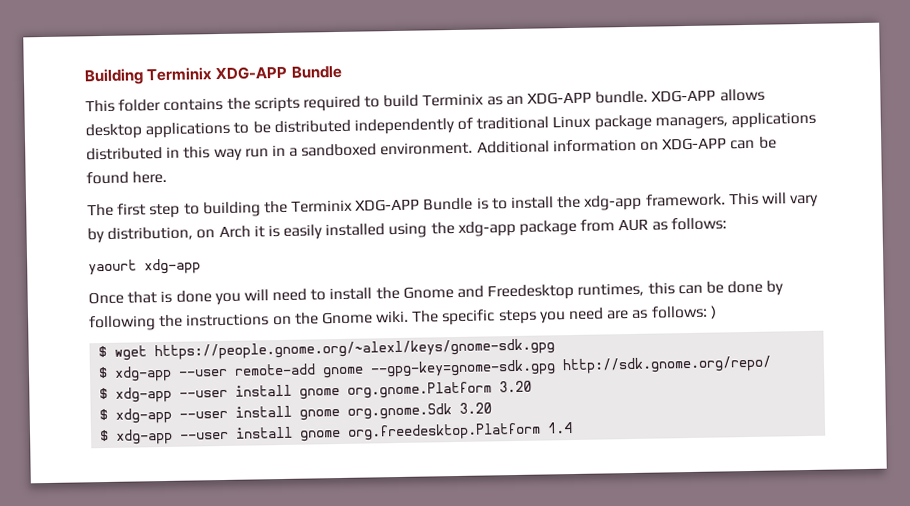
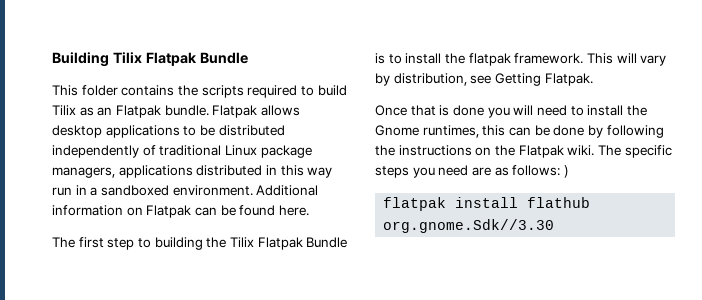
[146,65,288,82] Terminix XDG-APP -> [112,52,197,66] Tilix Flatpak
[422,93,485,107] Terminix -> [52,105,76,115] Tilix
[527,89,717,105] XDG-APP bundle. XDG-APP -> [115,105,258,118] Flatpak bundle. Flatpak
[662,137,728,151] XDG-APP -> [146,205,192,218] Flatpak
[291,198,421,213] Terminix XDG-APP -> [229,237,303,250] Tilix Flatpak
[584,194,643,211] xdg-app -> [468,53,511,66] flatpak
[196,217,727,240] [88,258,201,276] on Arch it is easily installed using the xdg-app package from AUR as follows: // yaourt xdg-app -> [470,73,593,86] see Getting Flatpak.
[457,283,575,301] and Freedesktop -> (419, 130) none
[320,311,373,325] Gnome -> [518,145,564,158] Flatpak
[98,338,556,361] [98,355,773,382] [99,380,533,403] [99,402,493,424] [99,422,574,445] $ wget https://people.gnome.org/~alexl/keys/gnome-sdk.gpg // $ xdg-app --user remote-add gnome --gpg-key=gnome-sdk.gpg http://sdk.gnome.org/repo/ // $ xdg-app --user install gnome org.gnome.Platform 3.20 // $ xdg-app --user install gnome org.gnome.Sdk 3.20 // $ xdg-app --user install gnome org.freedesktop.Platform 1.4 -> [383,197,591,211] [383,219,555,233] flatpak install flathub org.gnome.Sdk//3.30

